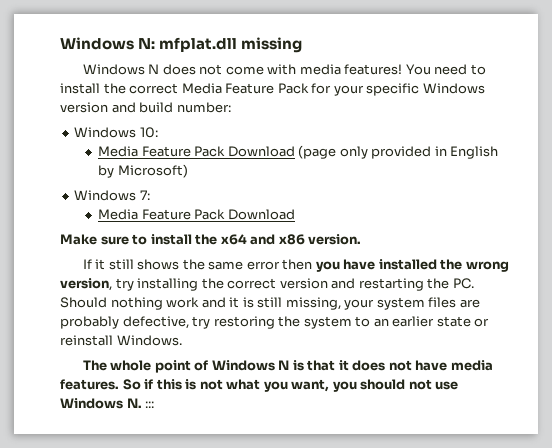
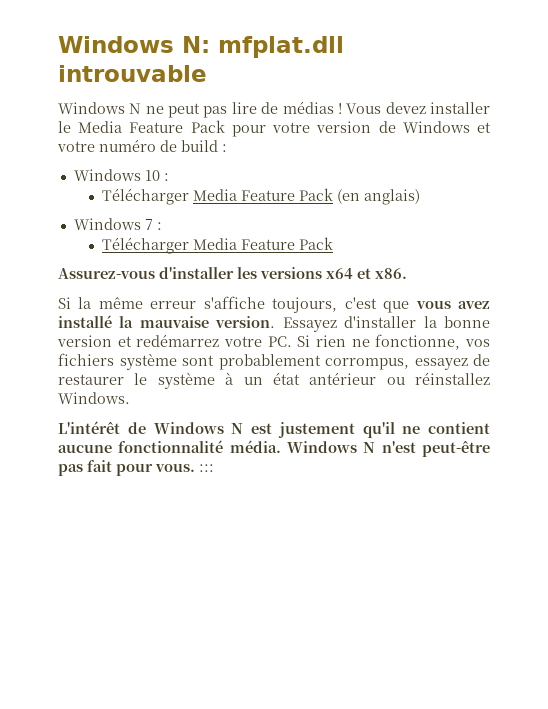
[241,37,303,53] [82,64,486,75] [60,83,485,96] [60,102,231,113] [74,127,158,138] [98,145,499,159] [98,164,188,178] [74,190,150,201] [98,209,295,220] [60,234,362,245] [82,259,509,272] [60,278,474,291] [60,297,480,310] [60,316,490,329] [60,335,182,346] [82,360,493,373] [60,379,459,392] [60,398,142,409] missing // Windows N does not come with media features! You need to install the correct Media Feature Pack for your specific Windows version and build number: // Windows 10: // Media Feature Pack Download (page only provided in English by Microsoft) // Windows 7: // Media Feature Pack Download // Make sure to install the x64 and x86 version. // If it still shows the same error then you have installed the wrong version, try installing the correct version and restarting the PC. Should nothing work and it is still missing, your system files are probably defective, try restoring the system to an earlier state or reinstall Windows. // The whole point of Windows N is that it does not have media features. So if this is not what you want, you should not use Windows N. -> [58,65,207,82] [58,101,491,118] [58,120,492,137] [57,139,227,152] [73,169,169,181] [102,188,421,205] [73,218,162,230] [102,237,334,254] [58,267,407,279] [58,296,491,313] [58,315,490,332] [57,334,490,350] [58,353,490,370] [58,372,490,389] [58,392,130,404] [58,421,490,438] [58,440,490,457] [58,460,195,476] introuvable // Windows N ne peut pas lire de médias ! Vous devez installer le Media Feature Pack pour votre version de Windows et votre numéro de build : // Windows 10 : // Télécharger Media Feature Pack (en anglais) // Windows 7 : // Télécharger Media Feature Pack // Assurez-vous d'installer les versions x64 et x86. // Si la même erreur s'affiche toujours, c'est que vous avez installé la mauvaise version. Essayez d'installer la bonne version et redémarrez votre PC. Si rien ne fonctionne, vos fichiers système sont probablement corrompus, essayez de restaurer le système à un état antérieur ou réinstallez Windows. // L'intérêt de Windows N est justement qu'il ne contient aucune fonctionnalité média. Windows N n'est peut-être pas fait pour vous.

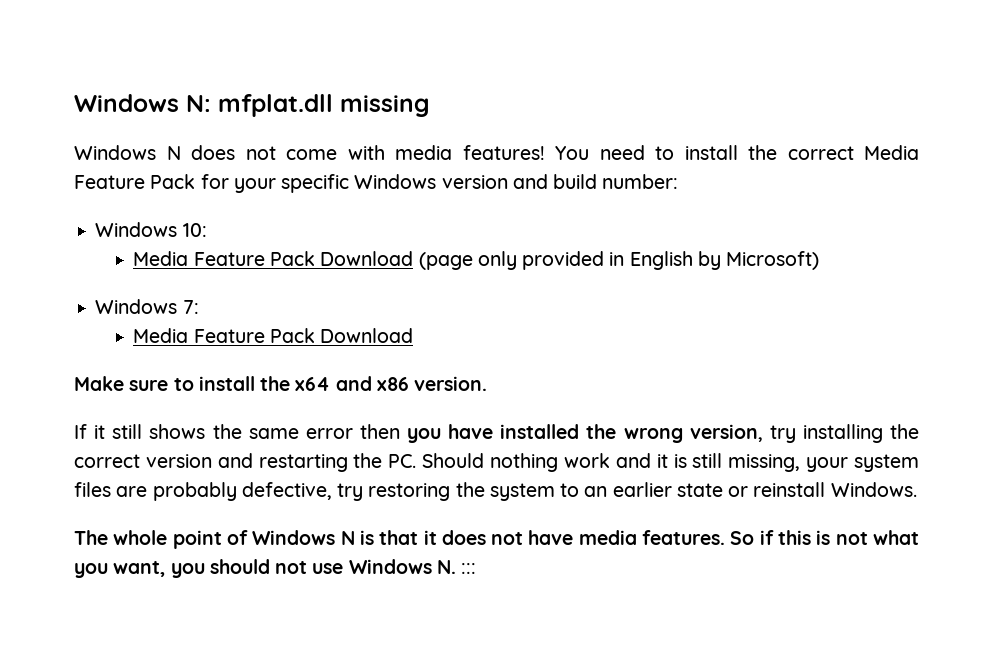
[58,65,207,82] [58,101,491,118] [58,120,492,137] [57,139,227,152] [73,169,169,181] [102,188,421,205] [73,218,162,230] [102,237,334,254] [58,267,407,279] [58,296,491,313] [58,315,490,332] [57,334,490,350] [58,353,490,370] [58,372,490,389] [58,392,130,404] [58,421,490,438] [58,440,490,457] [58,460,195,476] introuvable // Windows N ne peut pas lire de médias ! Vous devez installer le Media Feature Pack pour votre version de Windows et votre numéro de build : // Windows 10 : // Télécharger Media Feature Pack (en anglais) // Windows 7 : // Télécharger Media Feature Pack // Assurez-vous d'installer les versions x64 et x86. // Si la même erreur s'affiche toujours, c'est que vous avez installé la mauvaise version. Essayez d'installer la bonne version et redémarrez votre PC. Si rien ne fonctionne, vos fichiers système sont probablement corrompus, essayez de restaurer le système à un état antérieur ou réinstallez Windows. // L'intérêt de Windows N est justement qu'il ne contient aucune fonctionnalité média. Windows N n'est peut-être pas fait pour vous. -> [340,95,430,117] [74,145,919,160] [74,174,679,193] [95,222,207,237] [133,251,820,270] [95,299,199,314] [133,328,414,343] [74,376,488,391] [74,424,919,443] [74,453,920,472] [74,482,917,501] [74,530,919,549] [74,559,456,578] missing // Windows N does not come with media features! You need to install the correct Media Feature Pack for your specific Windows version and build number: // Windows 10: // Media Feature Pack Download (page only provided in English by Microsoft) // Windows 7: // Media Feature Pack Download // Make sure to install the x64 and x86 version. // If it still shows the same error then you have installed the wrong version, try installing the correct version and restarting the PC. Should nothing work and it is still missing, your system files are probably defective, try restoring the system to an earlier state or reinstall Windows. // The whole point of Windows N is that it does not have media features. So if this is not what you want, you should not use Windows N.

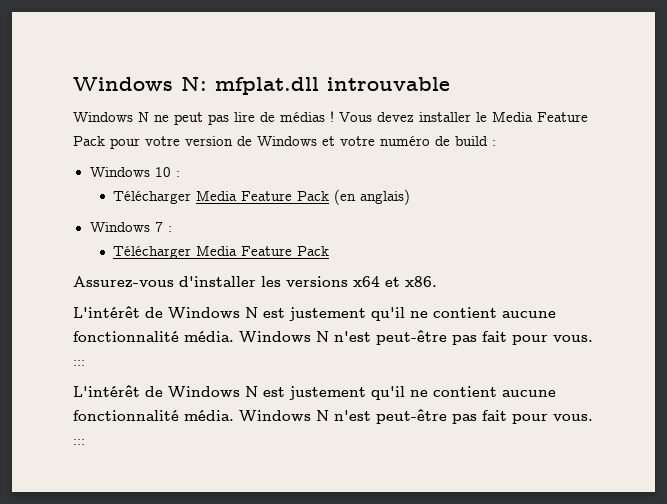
[340,95,430,117] [74,145,919,160] [74,174,679,193] [95,222,207,237] [133,251,820,270] [95,299,199,314] [133,328,414,343] [74,376,488,391] [74,424,919,443] [74,453,920,472] [74,482,917,501] [74,530,919,549] [74,559,456,578] missing // Windows N does not come with media features! You need to install the correct Media Feature Pack for your specific Windows version and build number: // Windows 10: // Media Feature Pack Download (page only provided in English by Microsoft) // Windows 7: // Media Feature Pack Download // Make sure to install the x64 and x86 version. // If it still shows the same error then you have installed the wrong version, try installing the correct version and restarting the PC. Should nothing work and it is still missing, your system files are probably defective, try restoring the system to an earlier state or reinstall Windows. // The whole point of Windows N is that it does not have media features. So if this is not what you want, you should not use Windows N. -> [327,77,450,91] [73,111,588,125] [73,136,496,149] [89,167,180,177] [113,189,411,205] [89,222,172,232] [113,245,330,259] [73,276,437,288] [73,306,556,321] [73,330,593,345] [73,360,85,366] [73,385,556,400] [73,409,593,424] introuvable // Windows N ne peut pas lire de médias ! Vous devez installer le Media Feature Pack pour votre version de Windows et votre numéro de build : // Windows 10 : // Télécharger Media Feature Pack (en anglais) // Windows 7 : // Télécharger Media Feature Pack // Assurez-vous d'installer les versions x64 et x86. // L'intérêt de Windows N est justement qu'il ne contient aucune fonctionnalité média. Windows N n'est peut-être pas fait pour vous. ::: // L'intérêt de Windows N est justement qu'il ne contient aucune fonctionnalité média. Windows N n'est peut-être pas fait pour vous.

